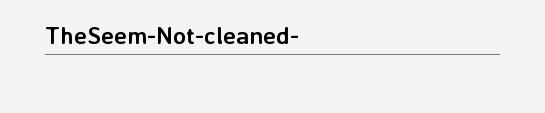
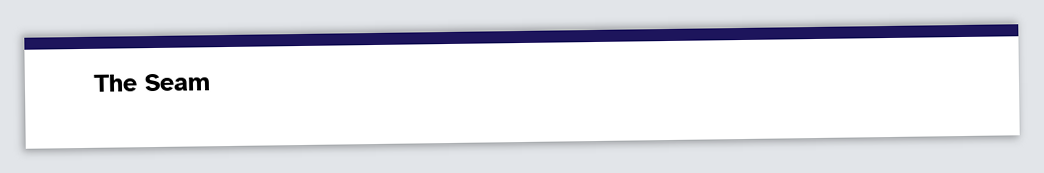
[45,27,299,44] TheSeem-Not-cleaned- -> [93,73,211,92] The Seam

